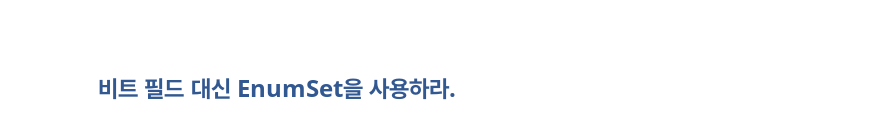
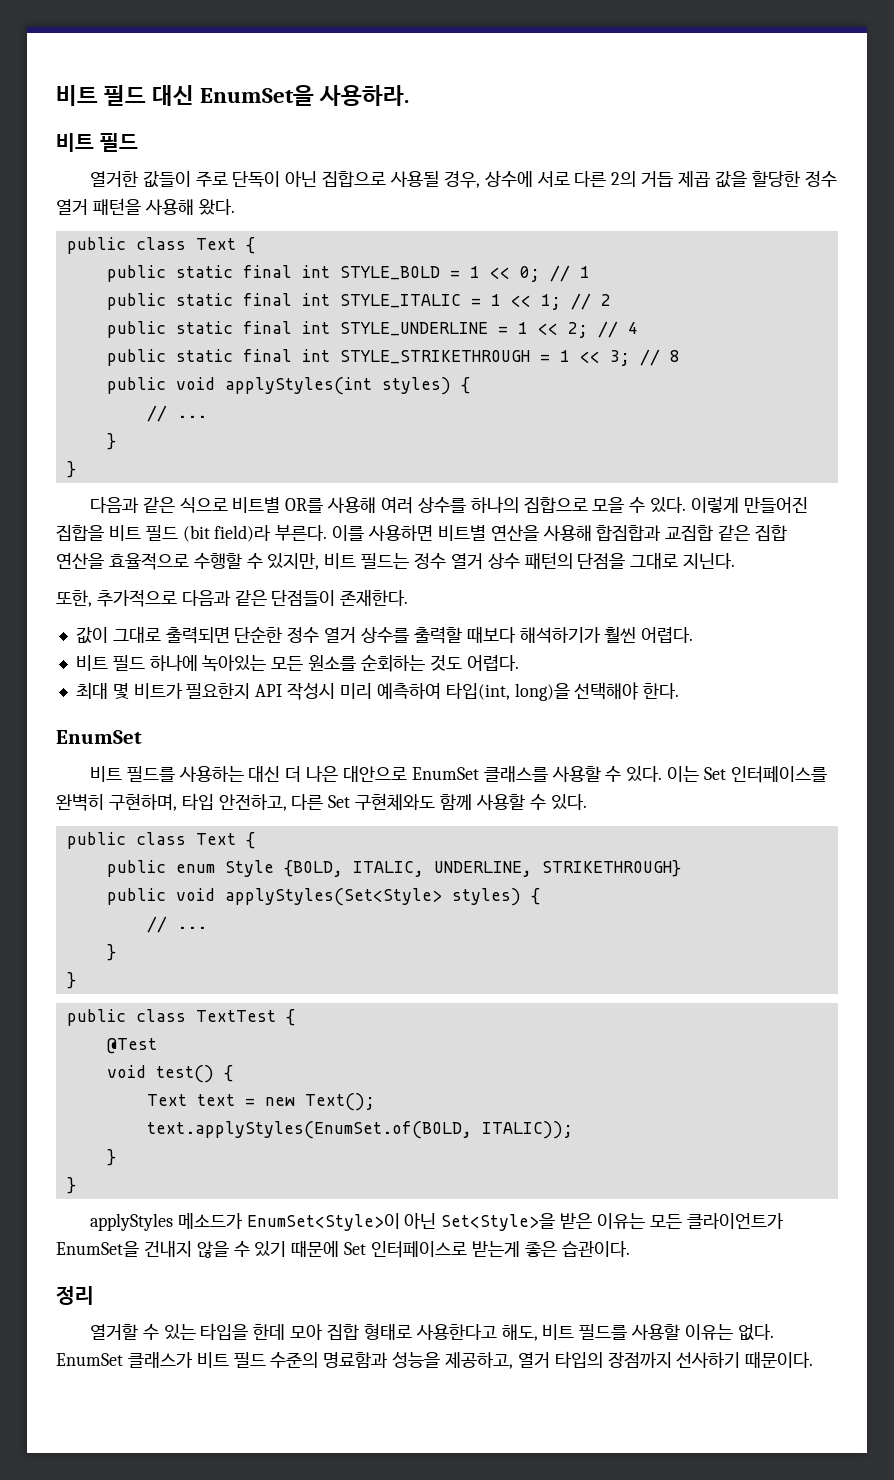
(457, 89) none -> [56,133,138,152] [89,171,837,188] [56,198,235,215] [66,237,255,254] [106,265,590,282] [106,293,611,310] [106,321,638,338] [106,349,680,366] [106,377,470,395] [146,405,207,422] [106,433,116,450] [66,461,76,478] [89,496,808,514] [56,525,788,542] [56,552,736,570] [56,589,409,607] [75,626,694,644] [75,654,519,672] [75,682,680,701] [56,730,142,744] [89,765,827,783] [56,793,587,811] [66,832,255,849] [106,860,681,877] [106,888,540,906] [146,916,207,933] [106,944,116,961] [66,972,76,989] [66,1009,295,1026] [106,1038,157,1054] [106,1065,233,1083] [146,1093,375,1111] [146,1121,573,1139] [106,1149,116,1166] [66,1177,76,1194] [89,1213,784,1231] [56,1240,630,1258] [56,1286,94,1305] [89,1323,774,1341] [56,1351,814,1369] // 비트 필드 // 열거한 값들이 주로 단독이 아닌 집합으로 사용될 경우, 상수에 서로 다른 2의 거듭 제곱 값을 할당한 정수 열거 패턴을 사용해 왔다. // public class Text { // public static final int STYLE_BOLD = 1 << 0; // 1 // public static final int STYLE_ITALIC = 1 << 1; // 2 // public static final int STYLE_UNDERLINE = 1 << 2; // 4 // public static final int STYLE_STRIKETHROUGH = 1 << 3; // 8 // public void applyStyles(int styles) { // // ... // } // } // 다음과 같은 식으로 비트별 OR를 사용해 여러 상수를 하나의 집합으로 모을 수 있다. 이렇게 만들어진 집합을 비트 필드 (bit field)라 부른다. 이를 사용하면 비트별 연산을 사용해 합집합과 교집합 같은 집합 연산을 효율적으로 수행할 수 있지만, 비트 필드는 정수 열거 상수 패턴의 단점을 그대로 지닌다. // 또한, 추가적으로 다음과 같은 단점들이 존재한다. // 값이 그대로 출력되면 단순한 정수 열거 상수를 출력할 때보다 해석하기가 훨씬 어렵다. // 비트 필드 하나에 녹아있는 모든 원소를 순회하는 것도 어렵다. // 최대 몇 비트가 필요한지 API 작성시 미리 예측하여 타입(int, long)을 선택해야 한다. // EnumSet // 비트 필드를 사용하는 대신 더 나은 대안으로 EnumSet 클래스를 사용할 수 있다. 이는 Set 인터페이스를 완벽히 구현하며, 타입 안전하고, 다른 Set 구현체와도 함께 사용할 수 있다. // public class Text { // public enum Style {BOLD, ITALIC, UNDERLINE, STRIKETHROUGH} // public void applyStyles(Set<Style> styles) { // // ... // } // } // public class TextTest { // @Test // void test() { // Text text = new Text(); // text.applyStyles(EnumSet.of(BOLD, ITALIC)); // } // } // applyStyles 메소드가 EnumSet<Style>이 아닌 Set<Style>을 받은 이유는 모든 클라이언트가 EnumSet을 건내지 않을 수 있기 때문에 Set 인터페이스로 받는게 좋은 습관이다. // 정리 // 열거할 수 있는 타입을 한데 모아 집합 형태로 사용한다고 해도, 비트 필드를 사용할 이유는 없다. EnumSet 클래스가 비트 필드 수준의 명료함과 성능을 제공하고, 열거 타입의 장점까지 선사하기 때문이다.

